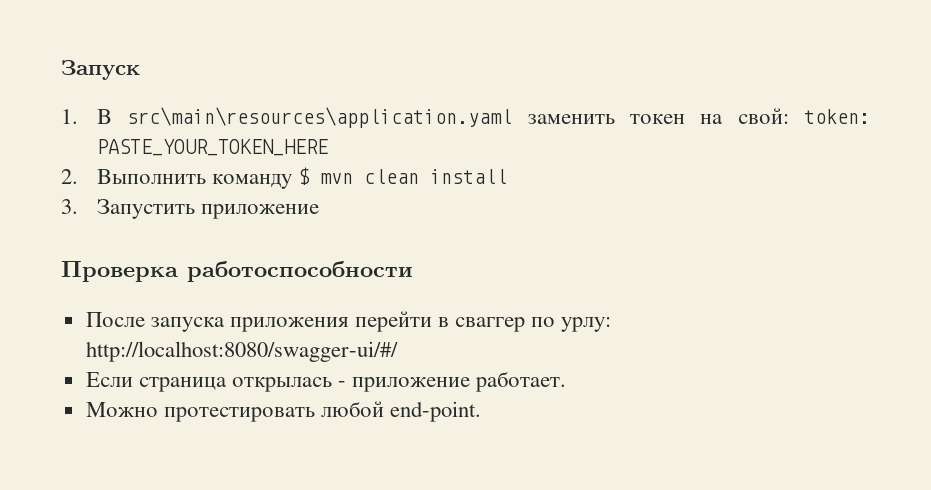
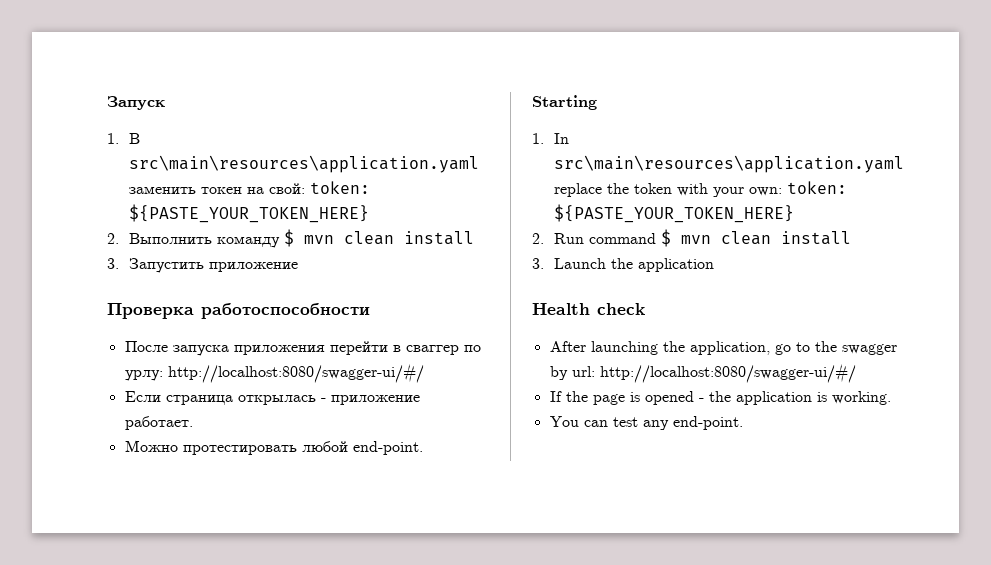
[96,139,328,156] PASTE_YOUR_TOKEN_HERE -> [128,204,369,223] ${PASTE_YOUR_TOKEN_HERE}
(481, 411) none -> [532,95,597,110] [532,133,569,144] [553,155,904,173] [553,181,847,197] [553,204,794,223] [532,229,851,247] [532,258,714,272] [532,303,645,315] [549,341,897,355] [549,363,856,383] [549,391,891,405] [549,416,743,430] // Starting // 1. In src\main\resources\application.yaml replace the token with your own: token: ${PASTE_YOUR_TOKEN_HERE} // 2. Run command $ mvn clean install // 3. Launch the application // Health check // After launching the application, go to the swagger by url: http://localhost:8080/swagger-ui/#/ // If the page is opened - the application is working. // You can test any end-point.

